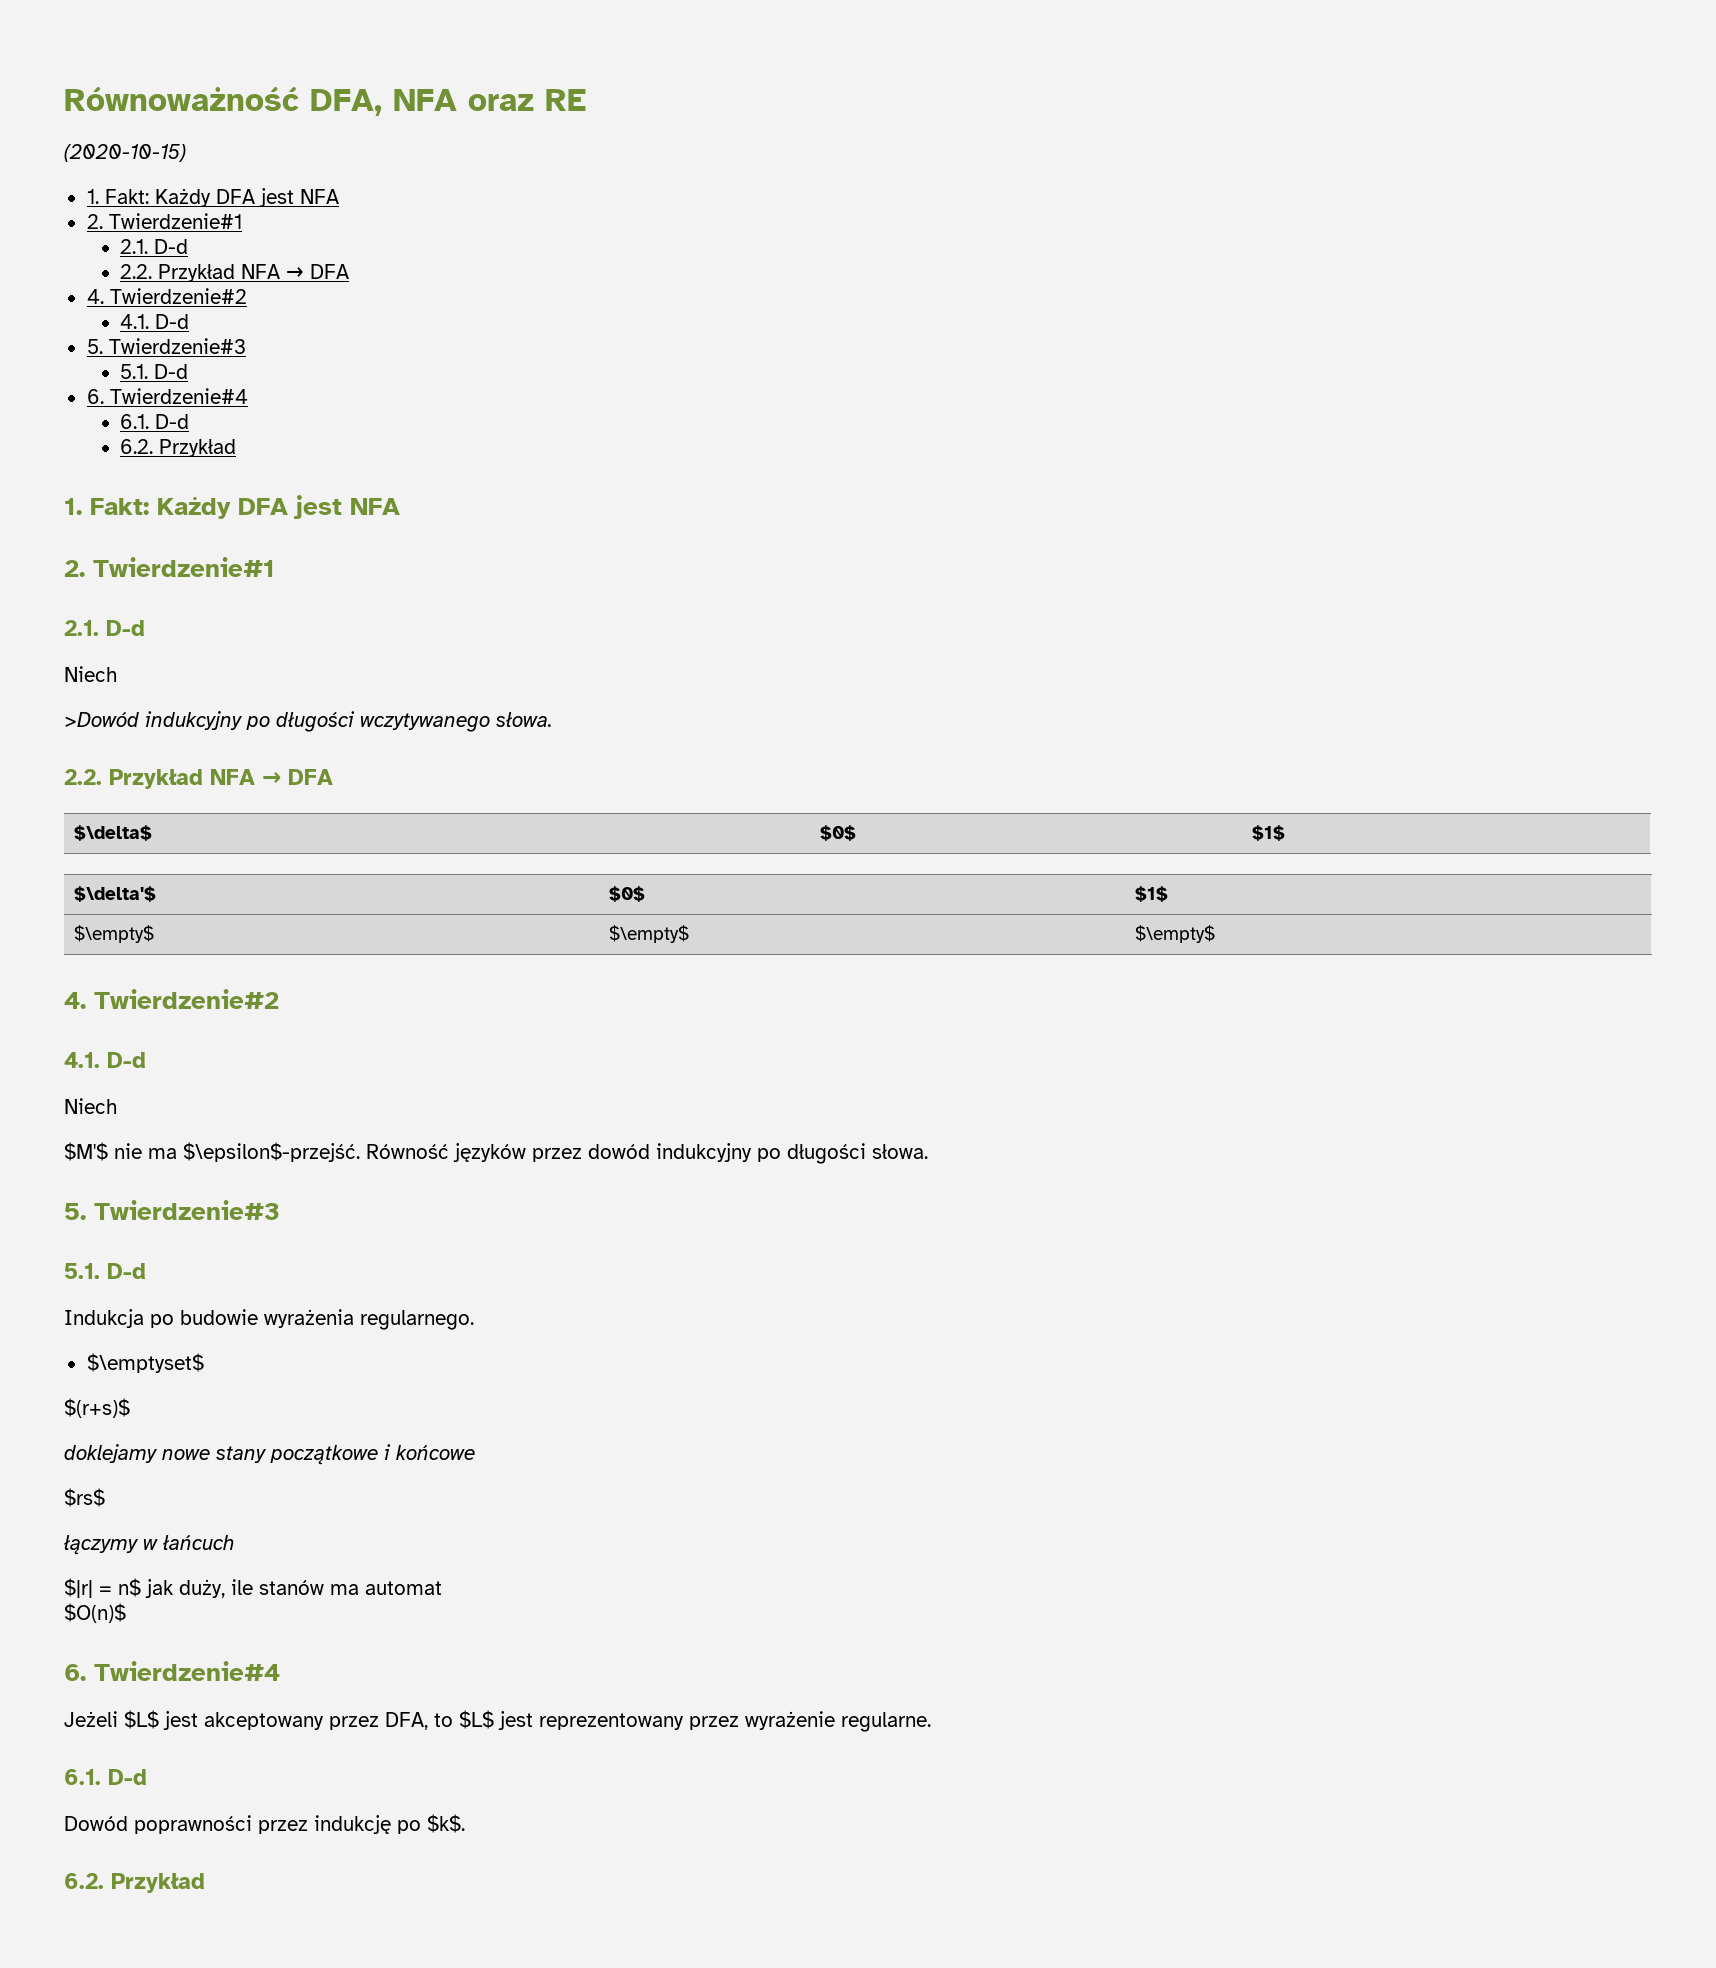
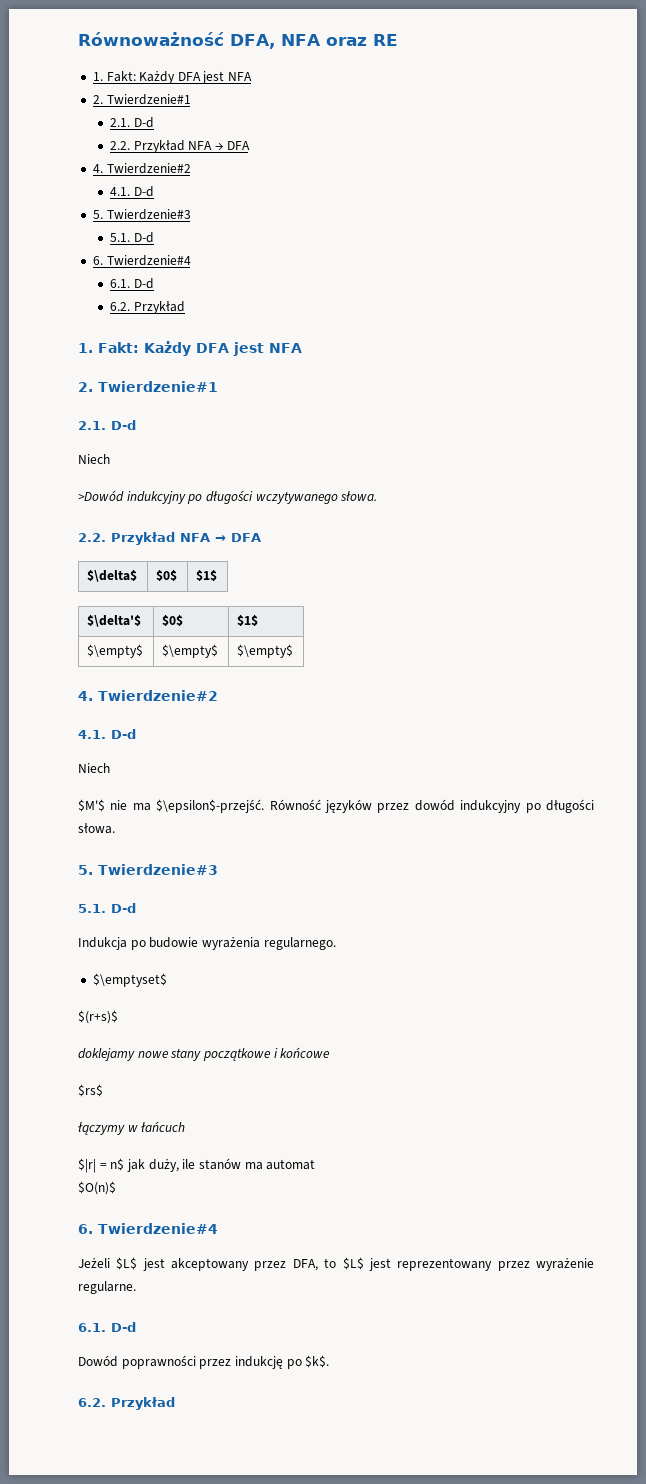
[64,144,186,162] // (2020-10-15) -> (398, 40) none

